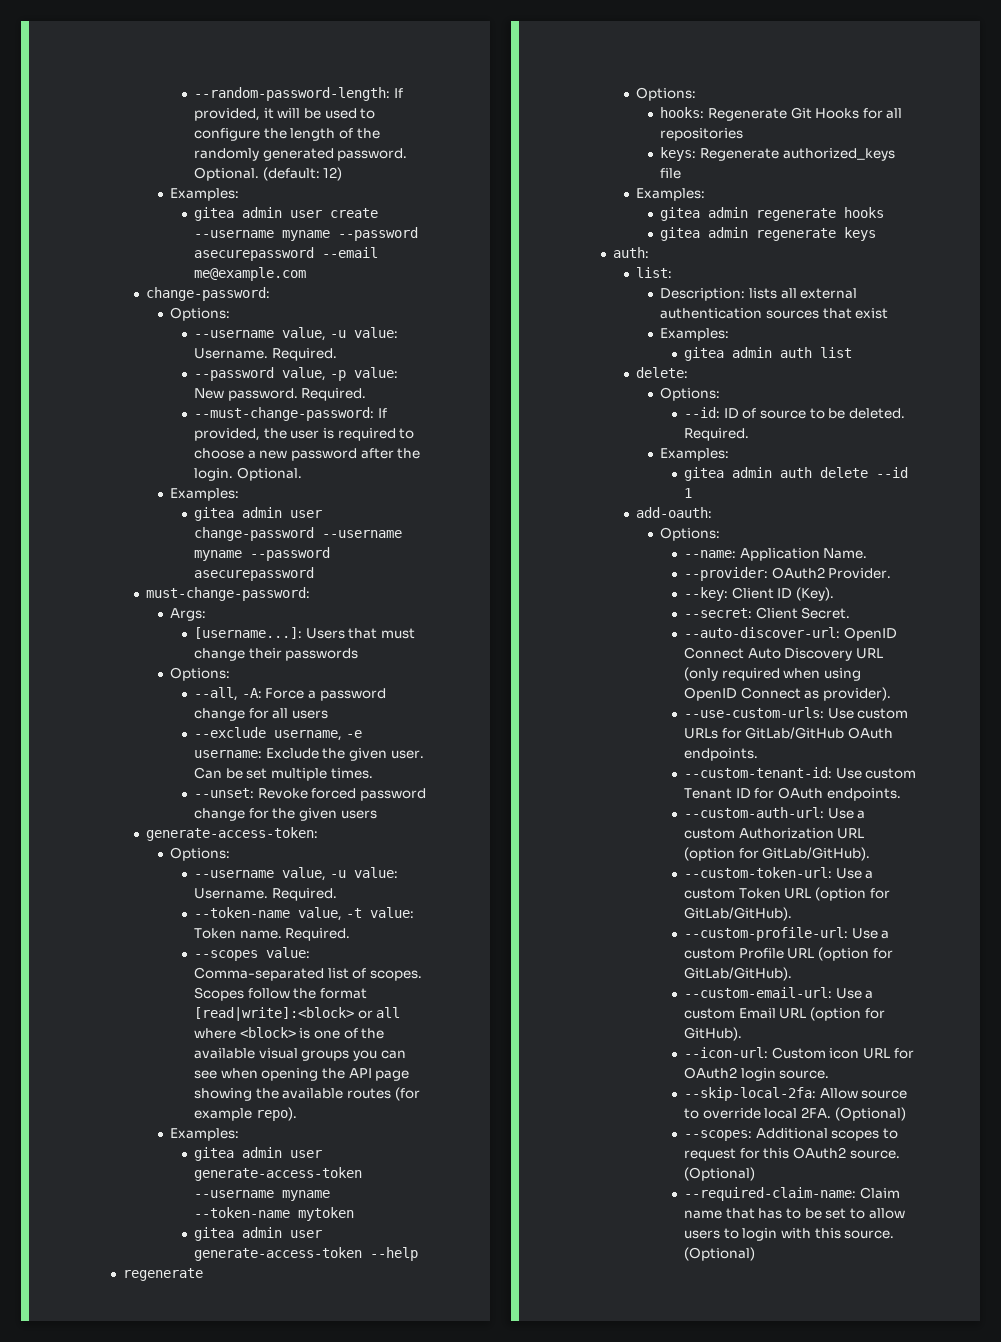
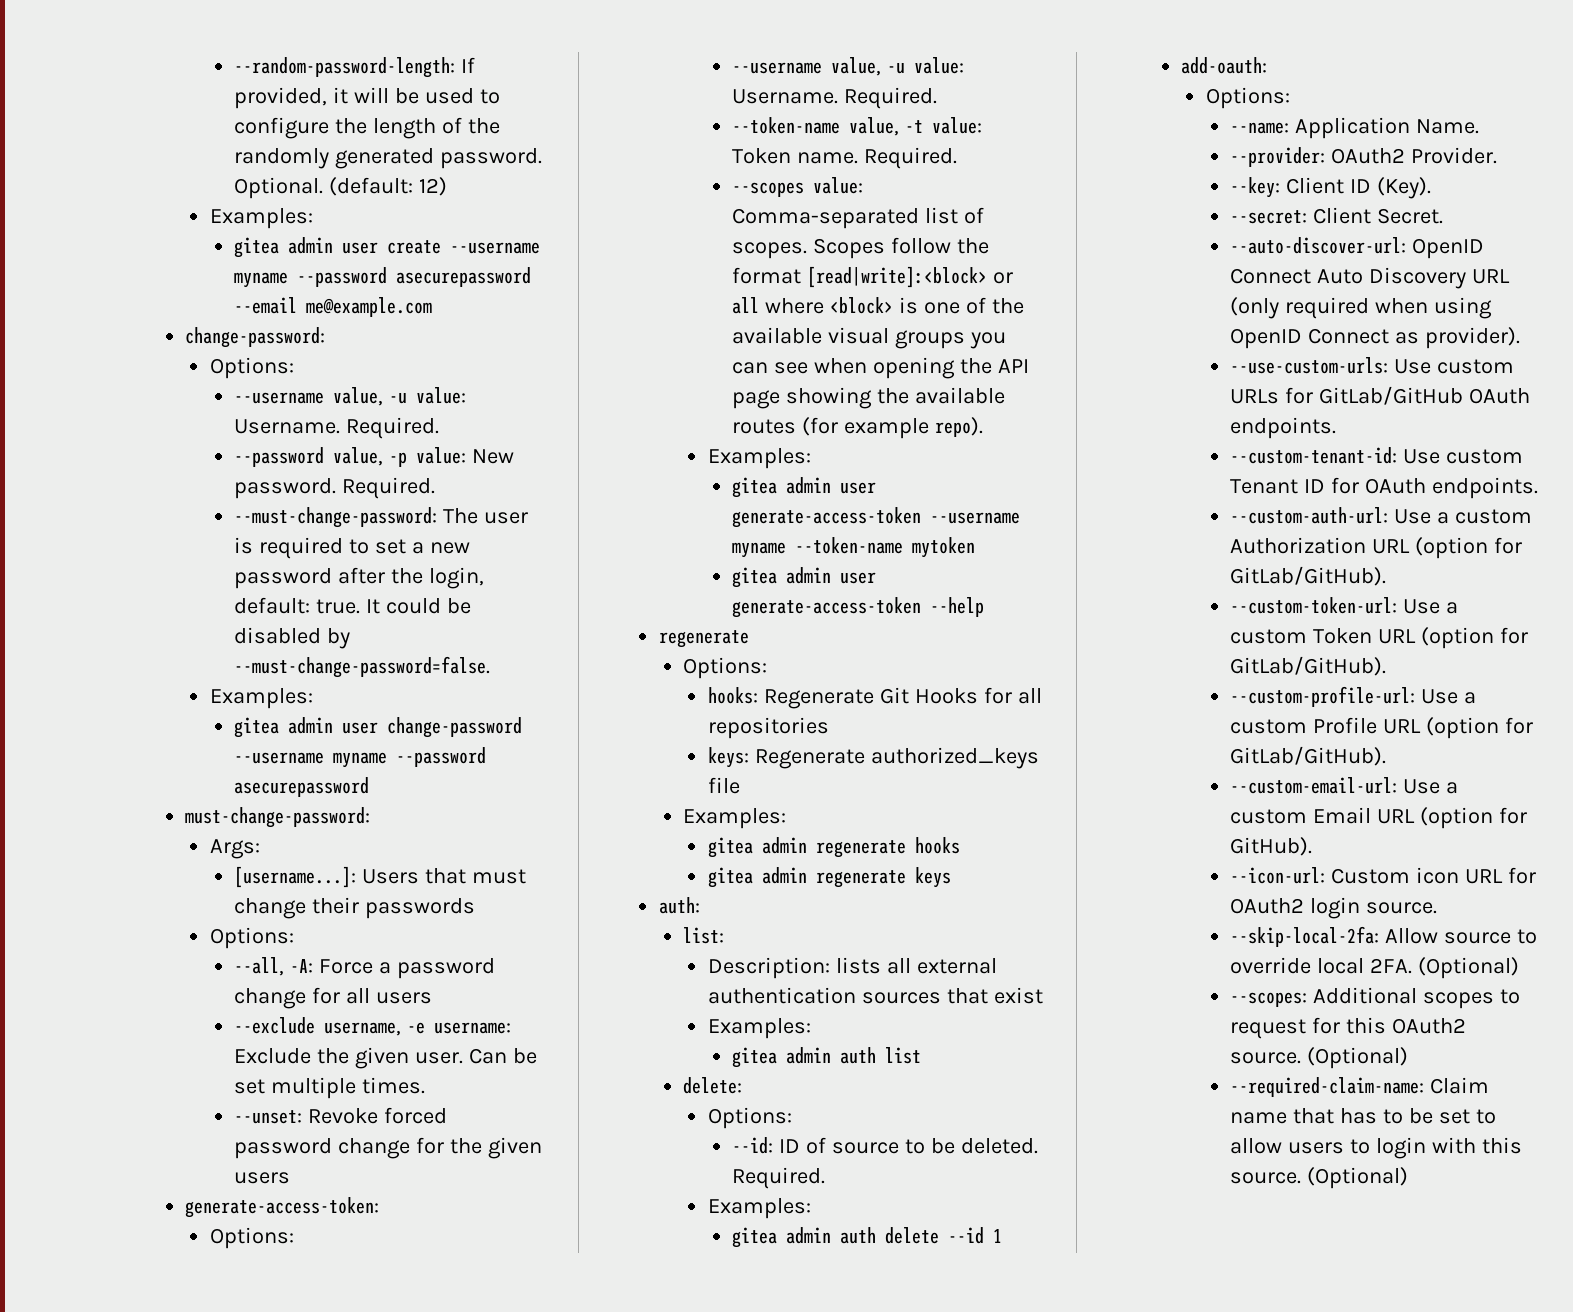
[377,408,387,418] [194,428,287,441] If provided, the -> [443,508,479,524] The
[194,448,245,459] choose -> [375,539,407,554] set
[194,467,302,481] login. Optional. -> [429,567,485,589] [234,597,472,614] [234,627,351,649] [234,656,491,678] login, default: true. It could be disabled by --must-change-password=false.

